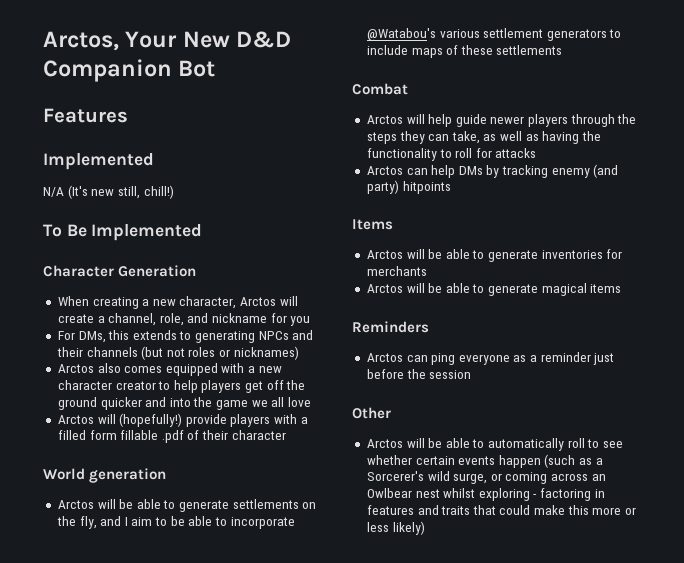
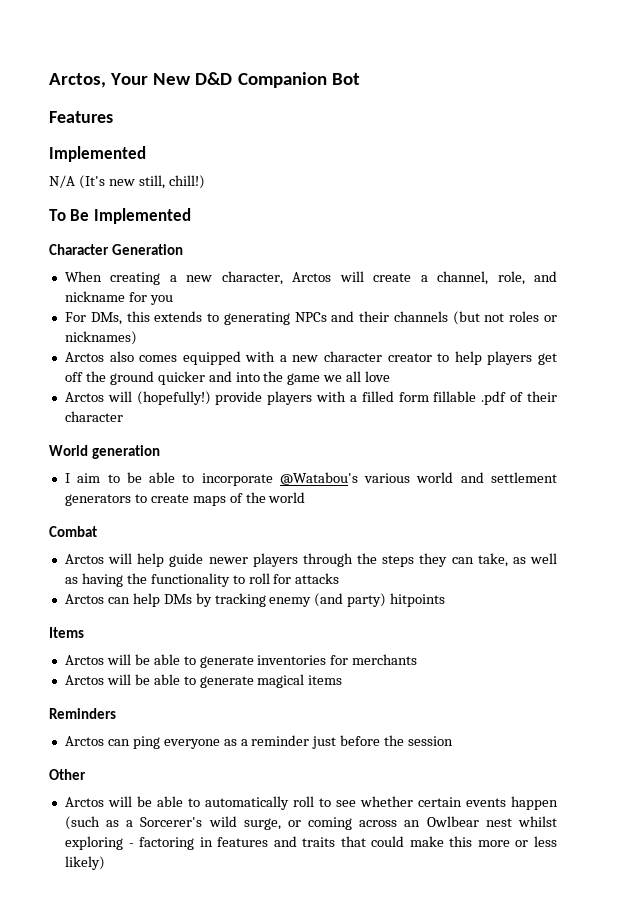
[57,499,317,512] [56,516,122,529] Arctos will be able to generate settlements on the fly, and -> (161, 452) none
(480, 33) none -> [416,472,484,483] world and
[366,45,408,55] include -> [150,494,189,503] create
[460,45,563,55] these settlements -> [245,492,306,503] the world

